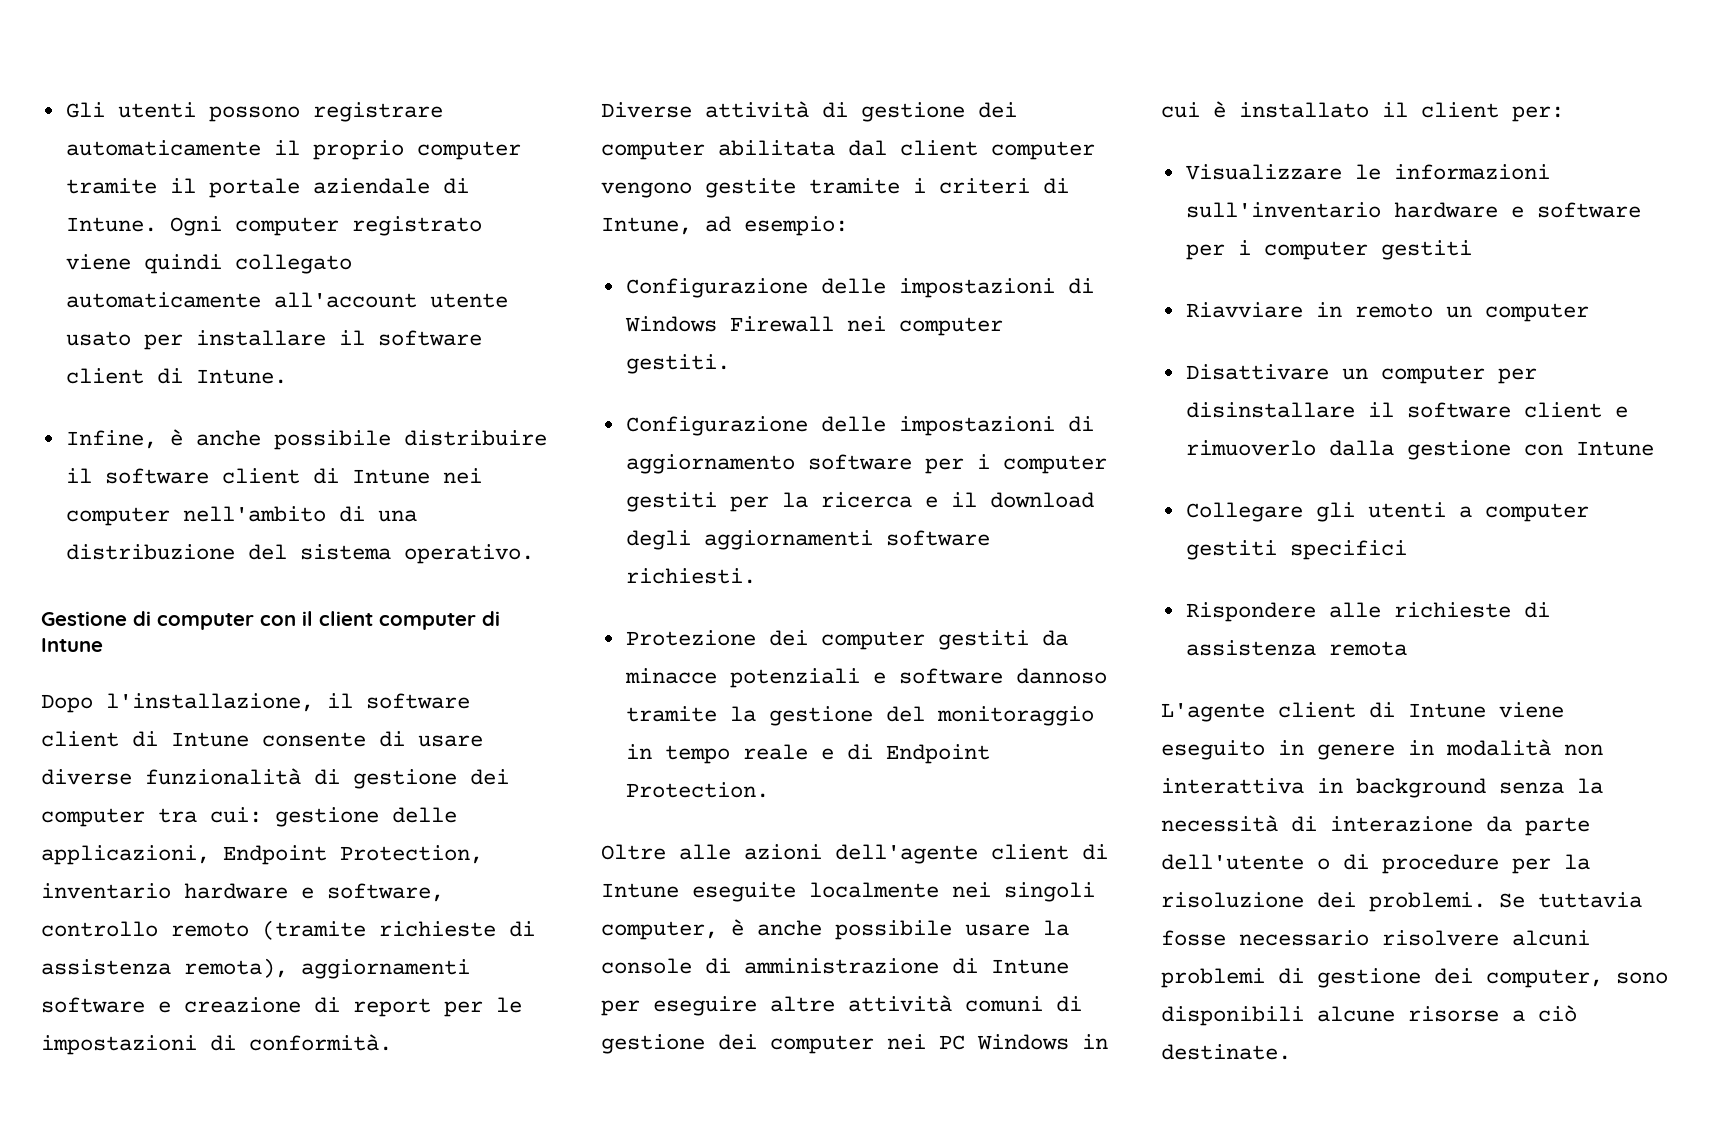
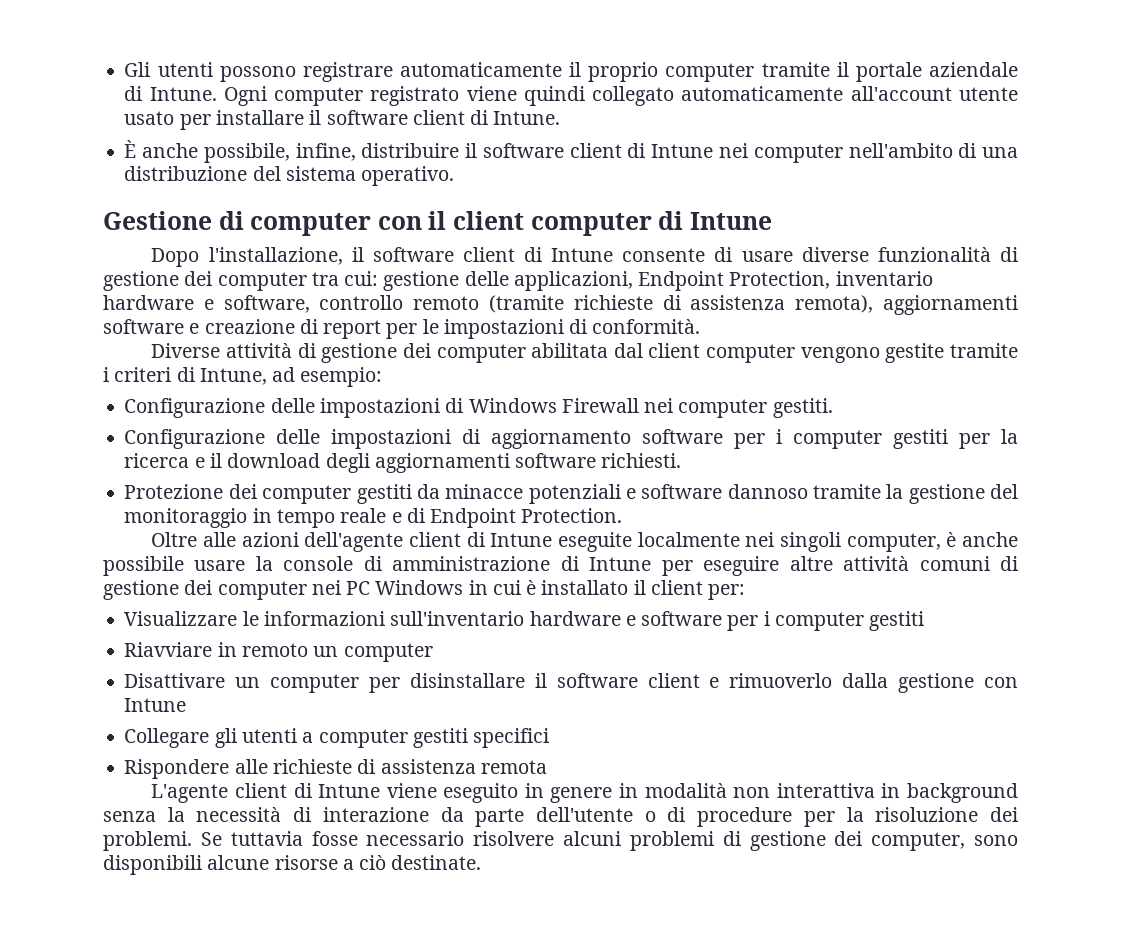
[65,429,391,450] Infine, è anche possibile -> [124,140,356,163] È anche possibile, infine,

